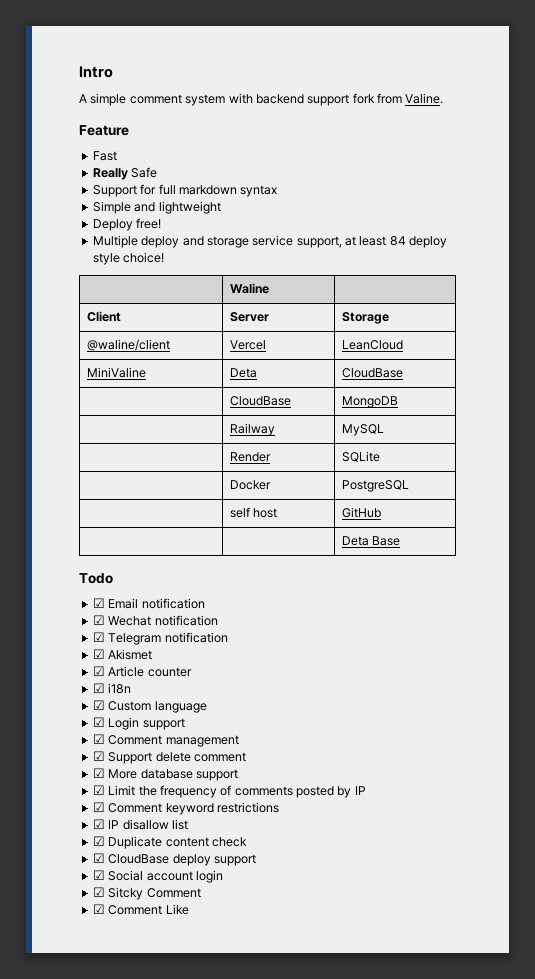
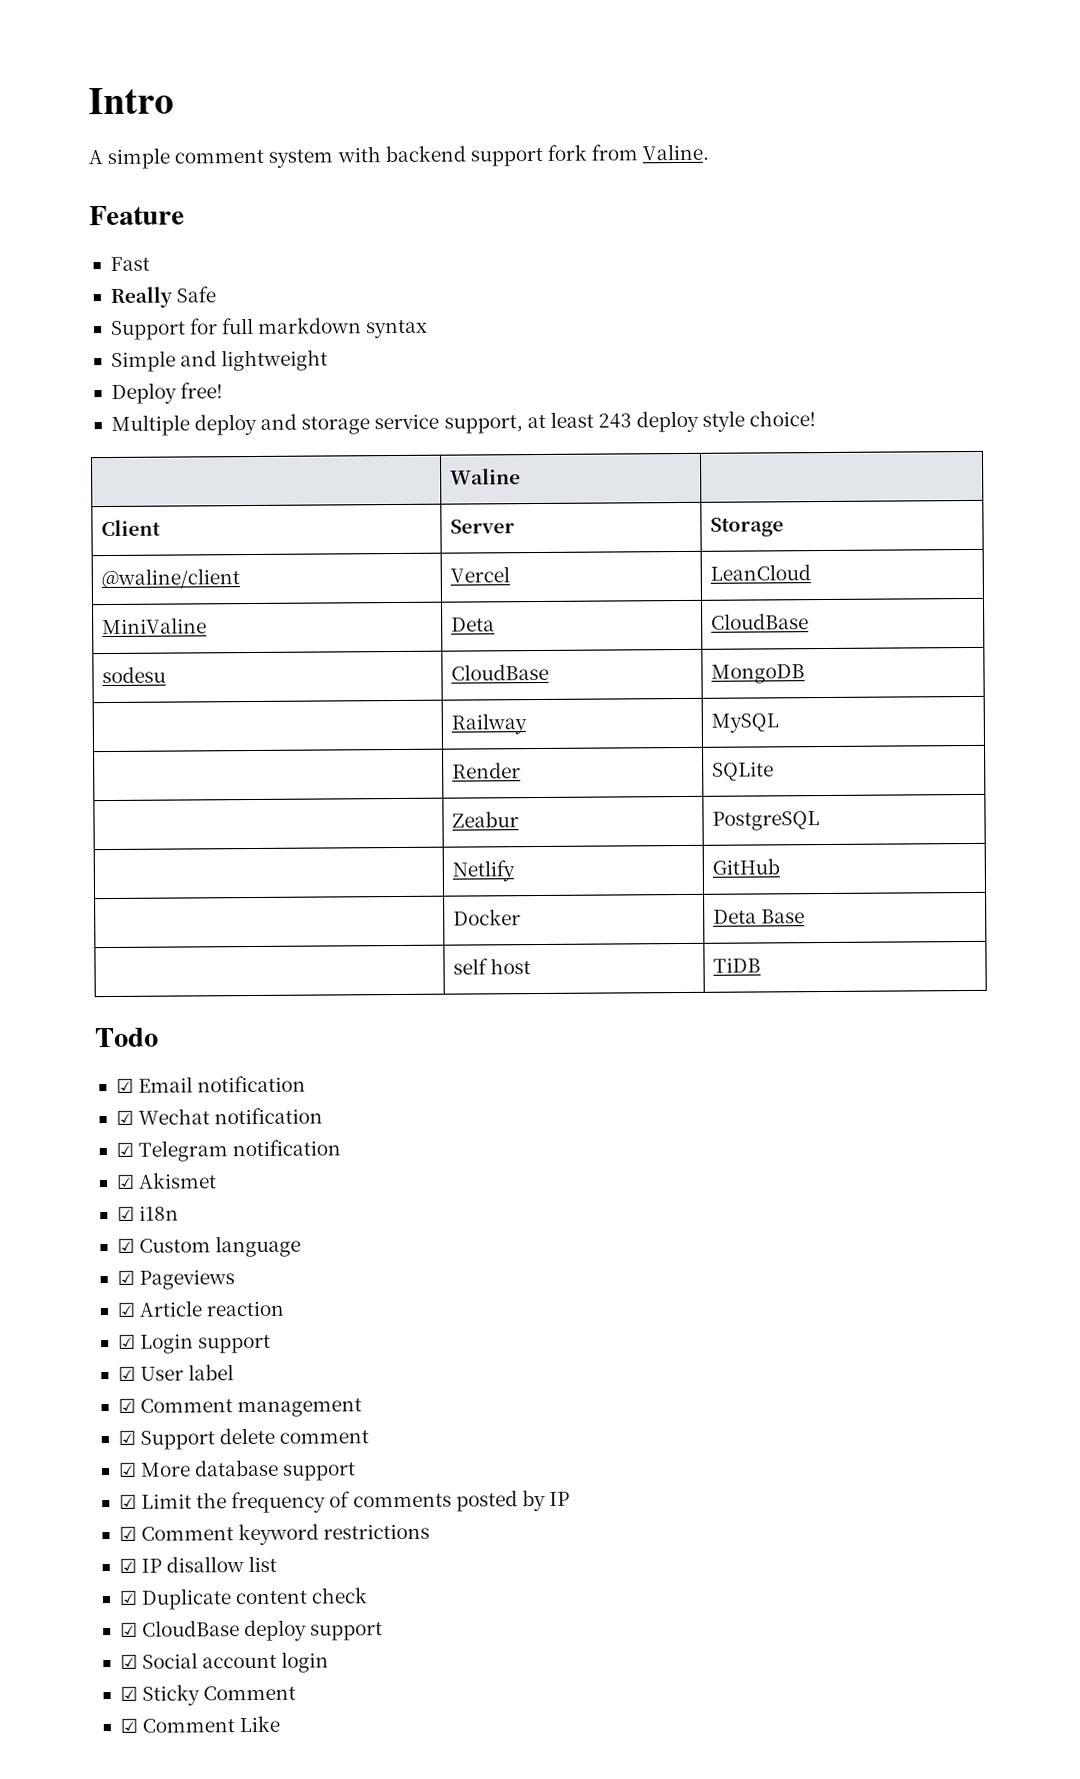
[389,236,406,246] 84 -> [597,413,632,429] 243
(403, 373) none -> [102,666,167,684] sodesu
(380, 456) none -> [452,811,520,828] [712,811,821,831] [452,860,516,882] [712,858,781,875] // | Zeabur | PostgreSQL // | Netlify | GitHub
[341,480,409,492] PostgreSQL -> [713,909,806,924] Deta Base
[341,507,381,518] [341,536,401,546] GitHub // | | Deta Base -> [713,957,762,973] TiDB
[92,666,192,677] // ☑ Article counter -> (218, 1180) none
(207, 707) none -> [116,1269,236,1290] [116,1300,285,1317] // ☑ Pageviews // ☑ Article reaction
(185, 724) none -> [117,1364,235,1381] // ☑ User label
[108,887,144,900] Sitcky -> [142,1684,201,1706] Sticky

